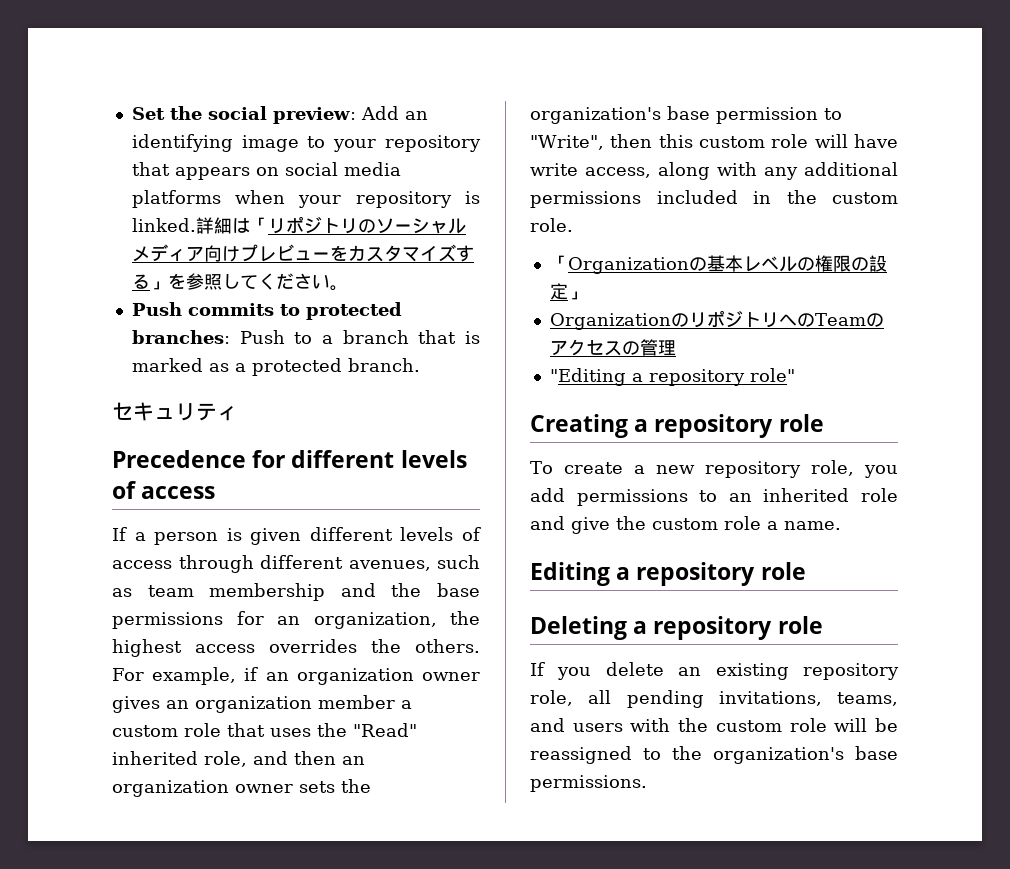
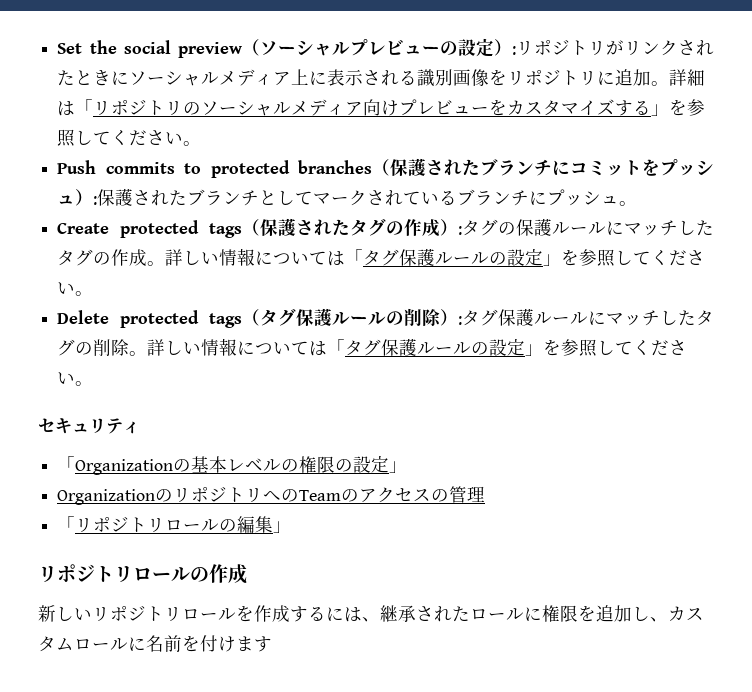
[272,106,428,124] [131,134,481,152] [131,162,401,180] [131,190,480,208] [131,218,196,232] preview: Add an identifying image to your repository that appears on social media platforms when your repository is linked. -> [178,38,714,58] [57,69,670,87] preview（ソーシャルプレビューの設定）:リポジトリがリンクされたときにソーシャルメディア上に表示される識別画像をリポジトリに追加。
[131,330,480,344] [131,358,420,376] [112,402,238,421] [112,450,467,468] [112,481,216,499] [112,527,481,545] [112,555,480,573] [112,583,480,601] [112,611,480,629] [112,639,480,657] [112,667,480,685] [112,695,412,713] [112,723,417,737] [112,751,365,767] [112,779,371,797] [530,106,842,124] [530,134,898,150] [530,162,898,180] [530,190,898,208] [530,218,573,232] branches: Push to a branch that is marked as a protected branch. // セキュリティ // Precedence for different levels of access // If a person is given different levels of access through different avenues, such as team membership and the base permissions for an organization, the highest access overrides the others. For example, if an organization owner gives an organization member a custom role that uses the "Read" inherited role, and then an organization owner sets the organization's base permission to "Write", then this custom role will have write access, along with any additional permissions included in the custom role. -> [298,158,714,176] [57,188,638,206] [57,218,714,238] [57,248,706,267] [57,282,94,296] [57,308,714,328] [57,338,688,357] [57,372,94,386] [38,418,140,434] branches（保護されたブランチにコミットをプッシュ）:保護されたブランチとしてマークされているブランチにプッシュ。 // Create protected tags（保護されたタグの作成）:タグの保護ルールにマッチしたタグの作成。詳しい情報については「タグ保護ルールの設定」を参照してください。 // Delete protected tags（タグ保護ルールの削除）:タグ保護ルールにマッチしたタグの削除。詳しい情報については「タグ保護ルールの設定」を参照してください。 // セキュリティ
[549,368,795,386] [530,414,824,438] [530,460,898,478] [530,488,898,506] [530,516,841,534] [530,562,806,586] [530,616,823,640] [530,662,899,680] [530,690,898,708] [530,718,898,732] [530,746,898,764] [530,775,647,792] "Editing a repository role" // Creating a repository role // To create a new repository role, you add permissions to an inherited role and give the custom role a name. // Editing a repository role // Deleting a repository role // If you delete an existing repository role, all pending invitations, teams, and users with the custom role will be reassigned to the organization's base permissions. -> [57,516,292,533] [38,564,247,584] [38,605,704,622] [38,635,272,652] 「リポジトリロールの編集」 // リポジトリロールの作成 // 新しいリポジトリロールを作成するには、継承されたロールに権限を追加し、カスタムロールに名前を付けます

